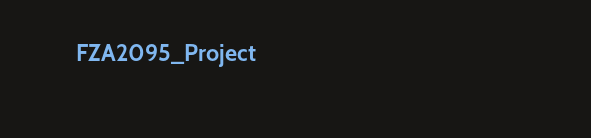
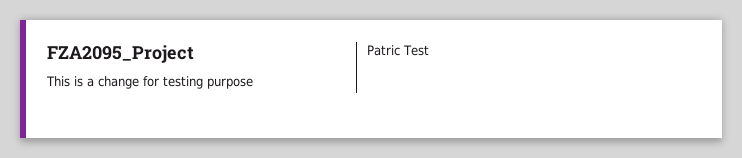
(256, 55) none -> [46,76,253,89] [367,45,429,56] // This is a change for testing purpose // Patric Test

